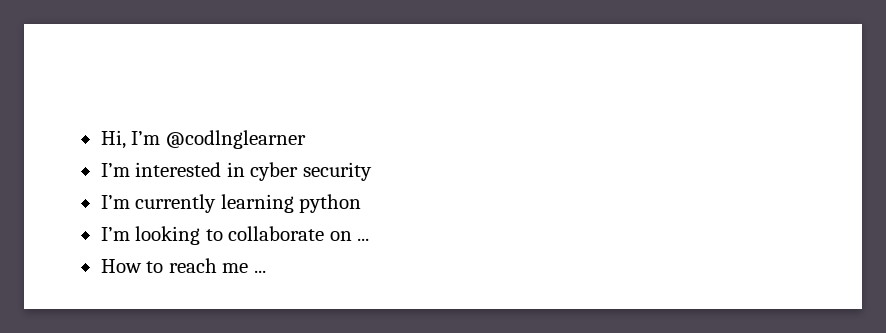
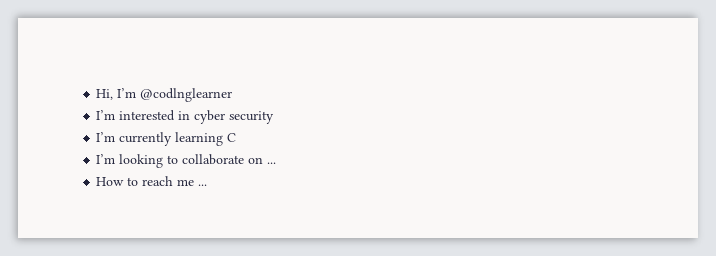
[299,194,362,213] python -> [227,133,237,142] C

